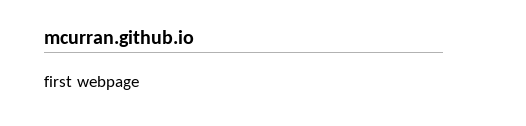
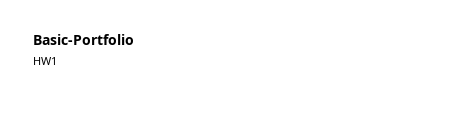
[44,30,194,47] [44,76,139,90] mcurran.github.io // first webpage -> [33,34,134,45] [33,57,57,65] Basic-Portfolio // HW1

